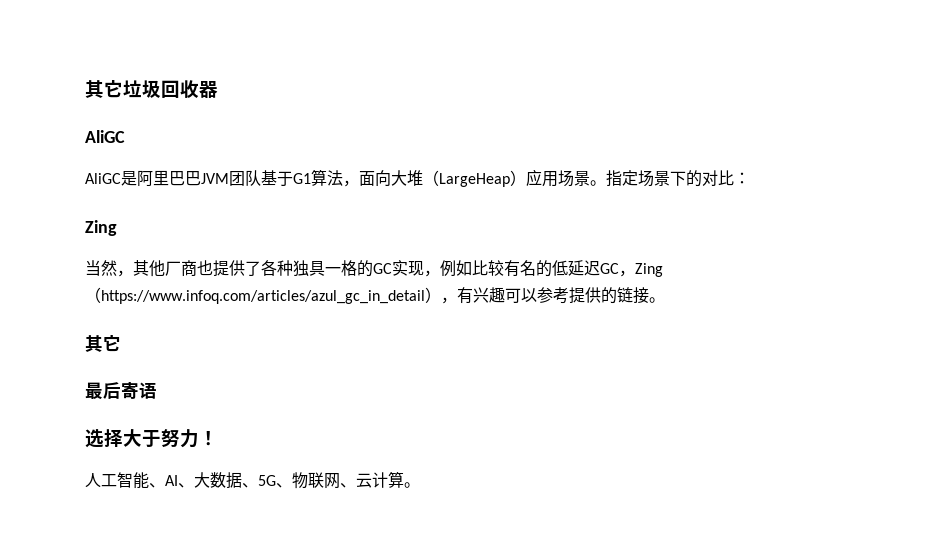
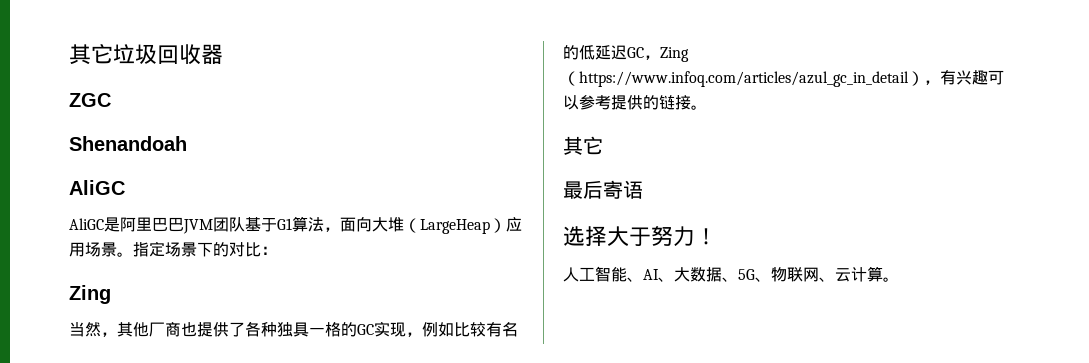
(218, 89) none -> [69,93,111,107] [69,136,187,151] // ZGC // Shenandoah

